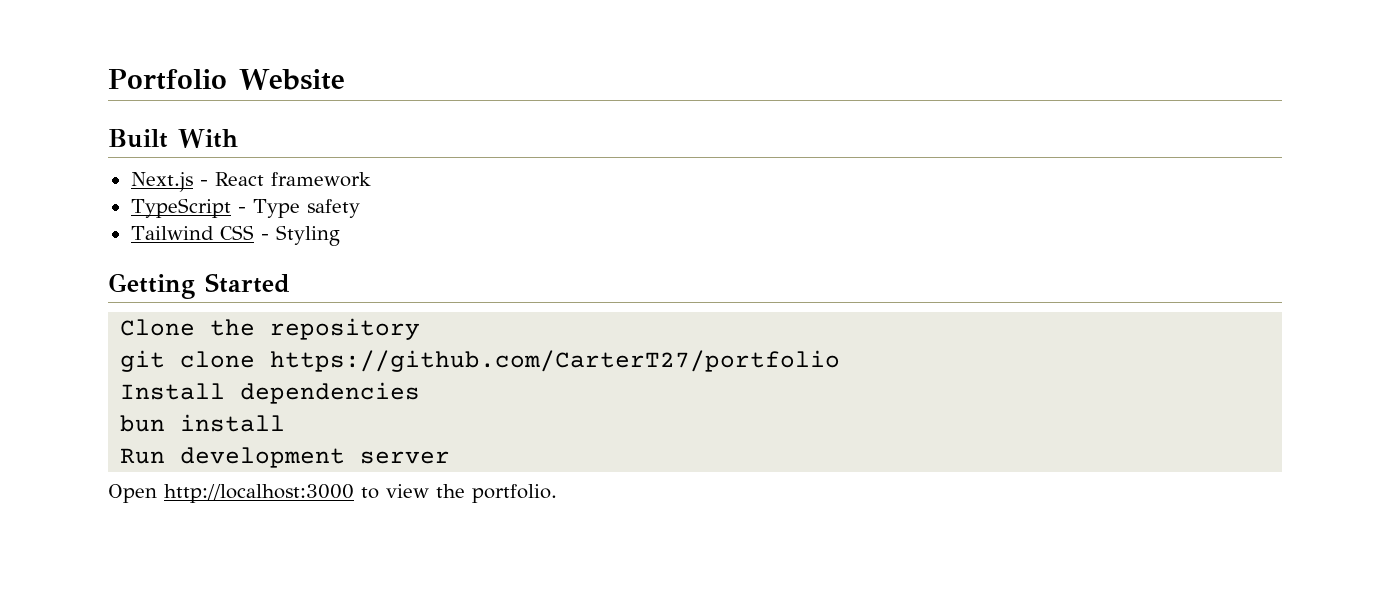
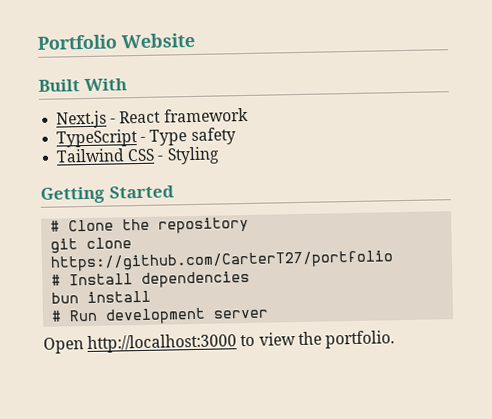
(290, 283) none -> [50,220,61,232] #
(841, 361) none -> [51,274,62,286] #
(286, 423) none -> [51,310,63,322] #

